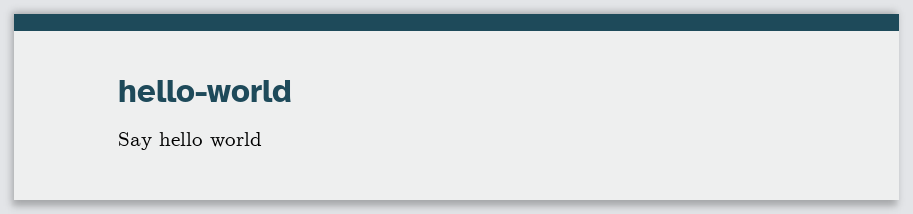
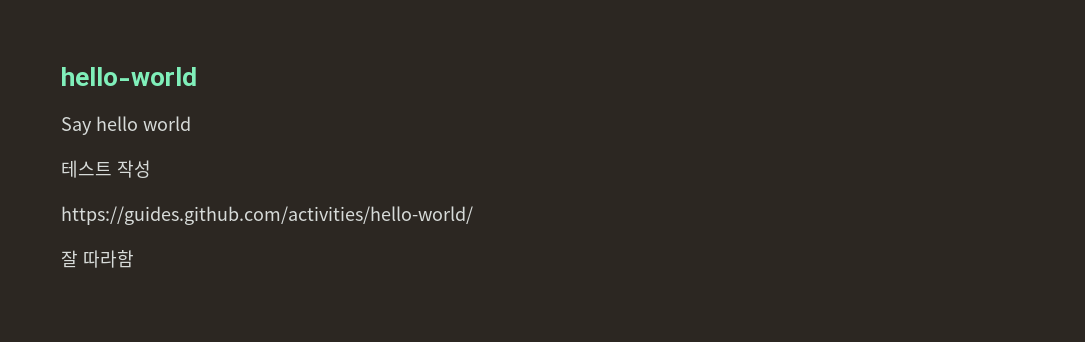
(262, 140) none -> [61,160,151,178] [61,206,473,225] [61,250,134,268] // 테스트 작성 // https://guides.github.com/activities/hello-world/ // 잘 따라함

